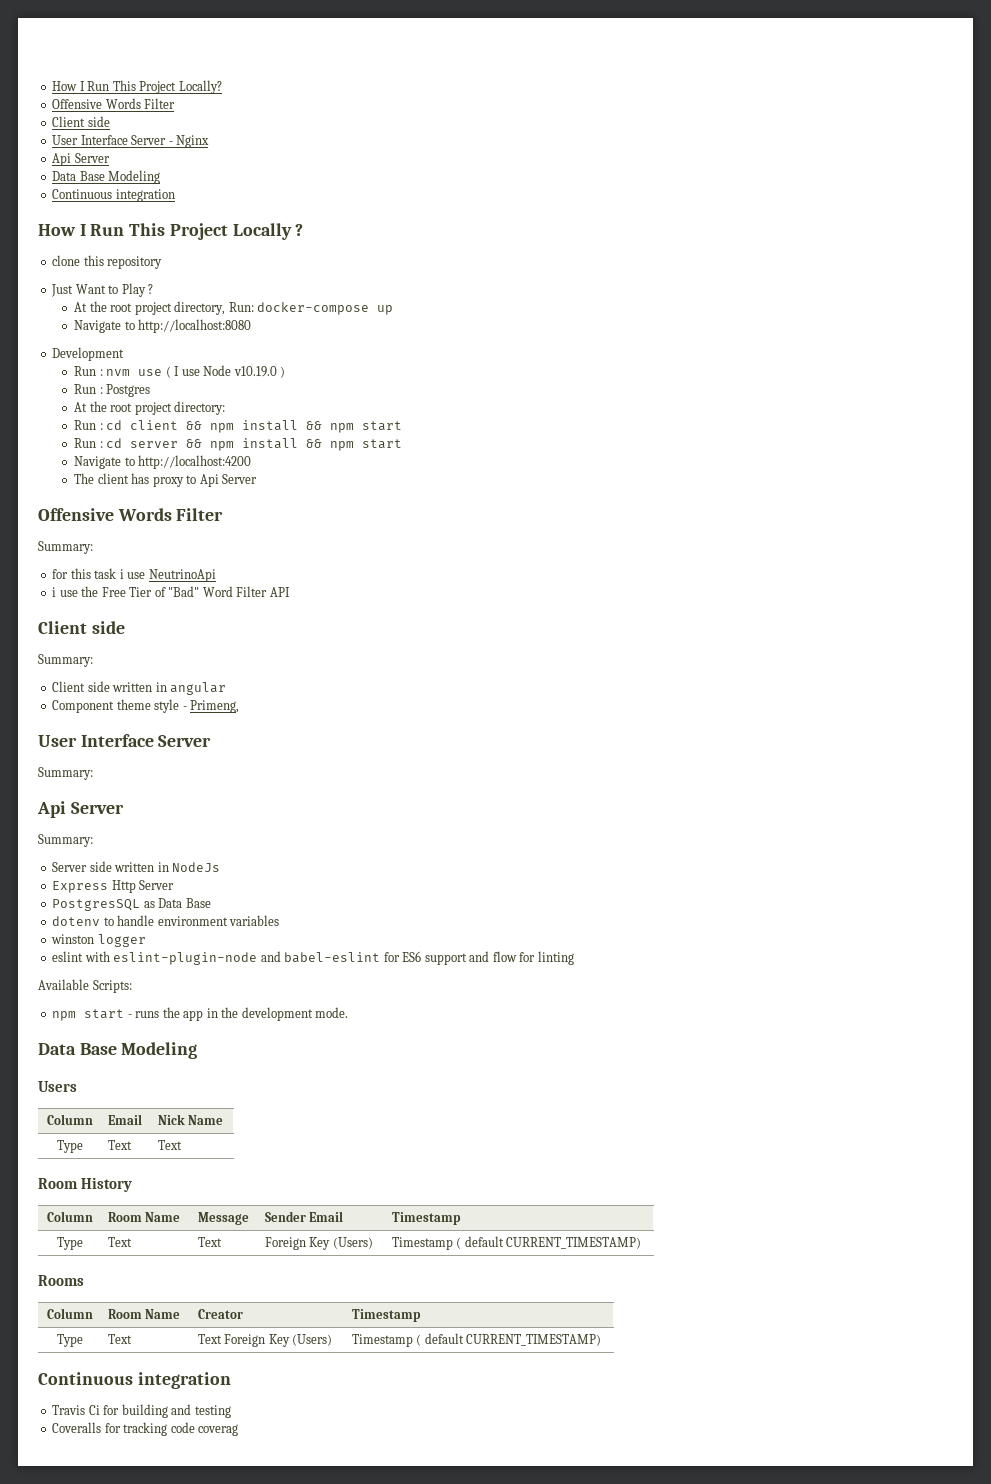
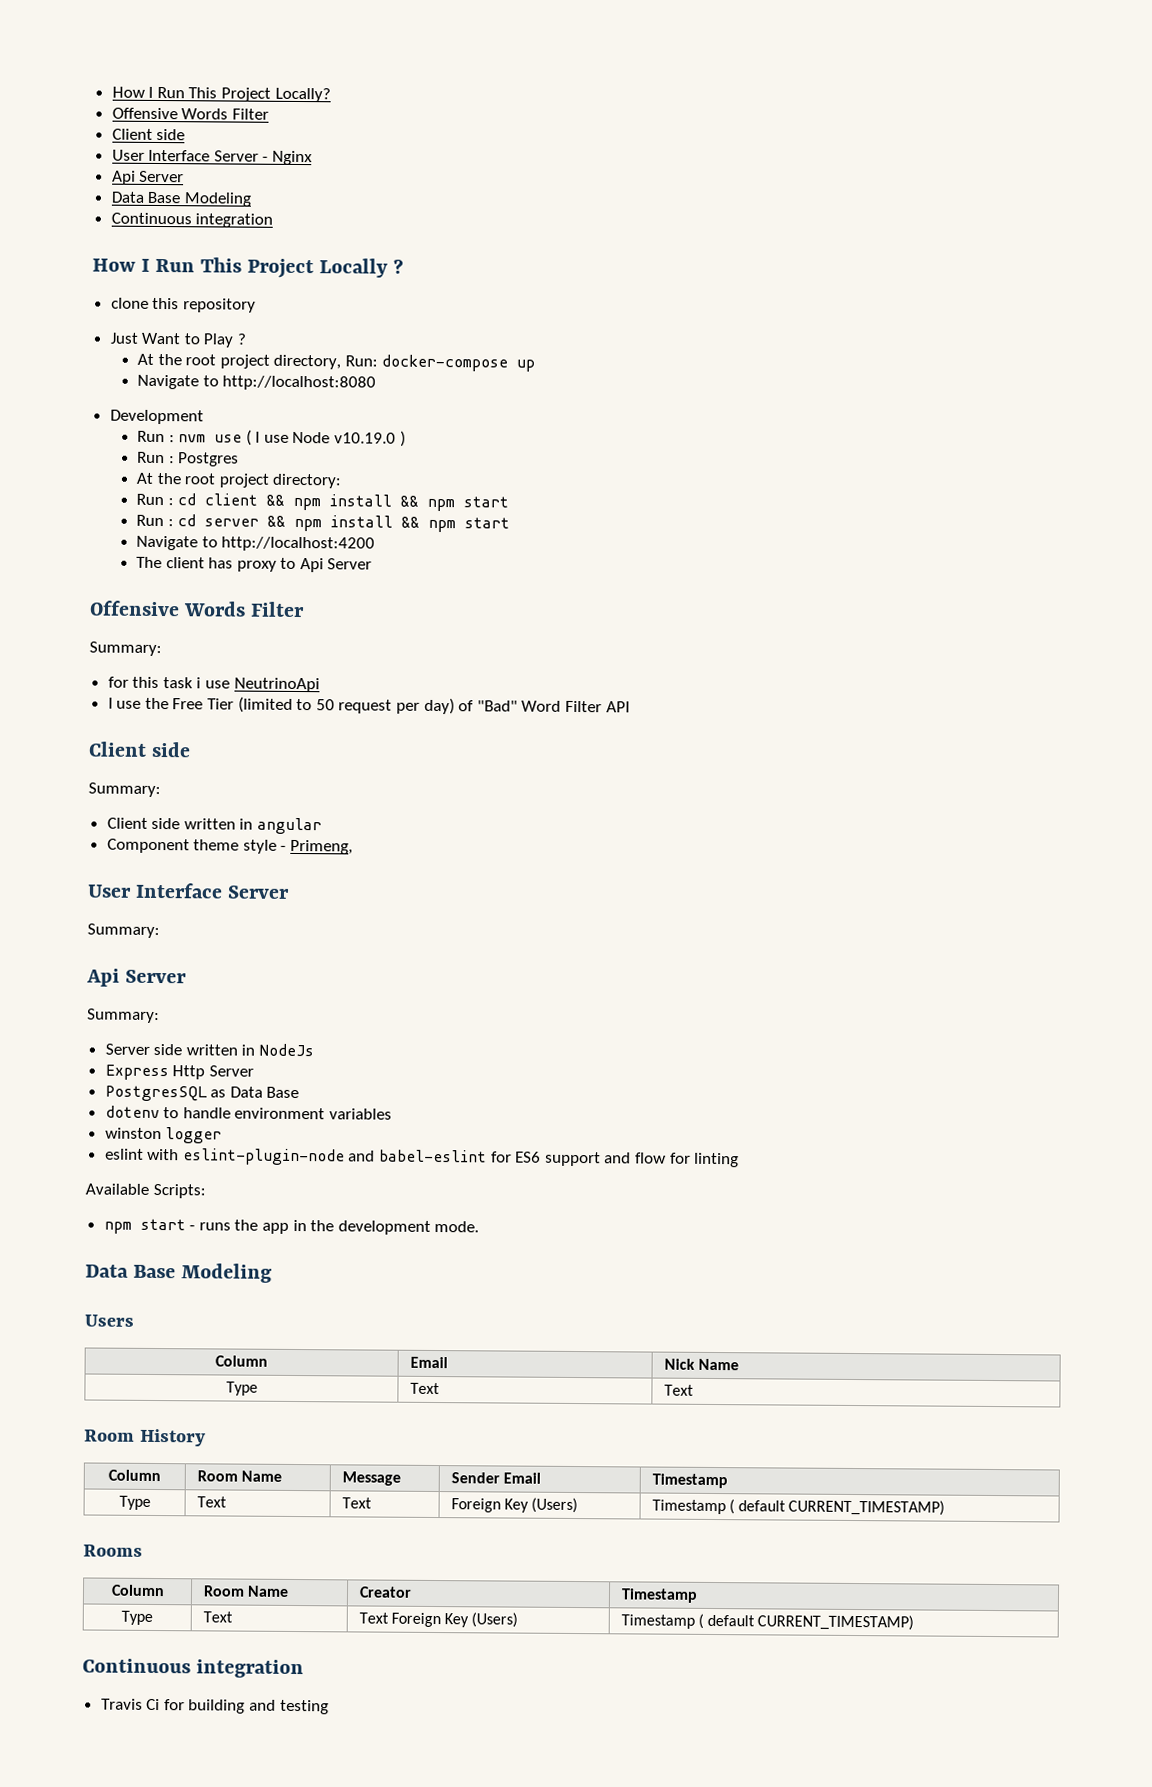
[52,587,57,597] i -> [107,697,113,709] I
(153, 592) none -> [237,696,455,715] (limited to 50 request per day)
[52,1422,239,1436] // Coveralls for tracking code coverag -> (329, 1707) none

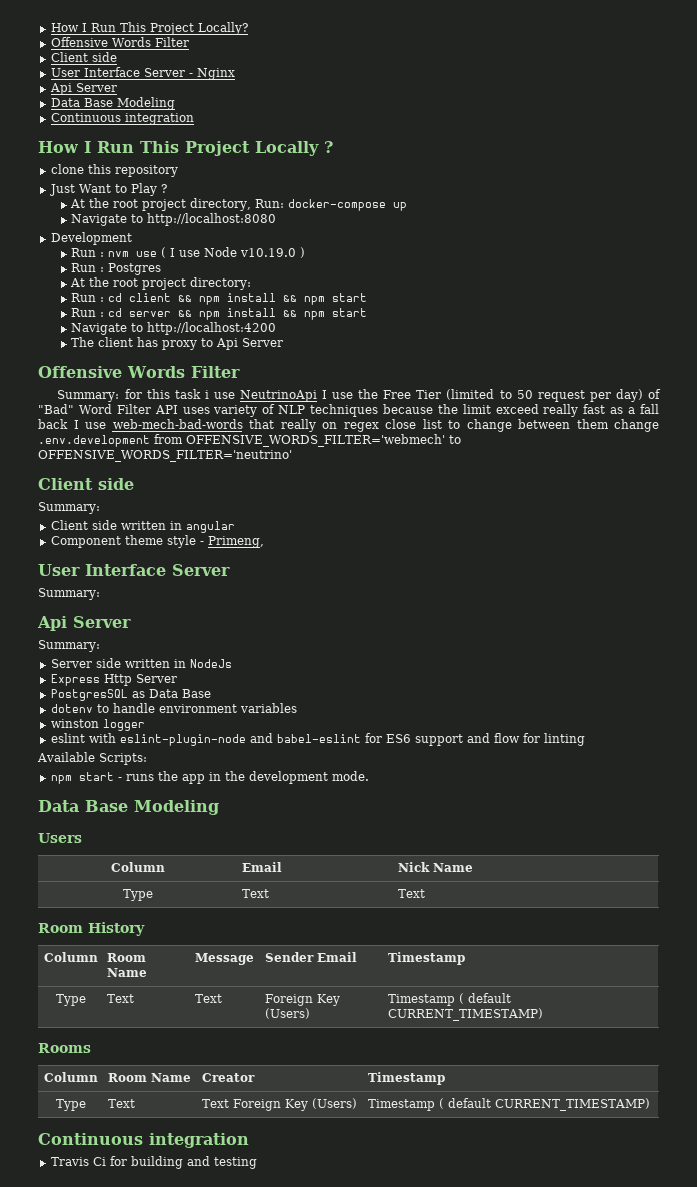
(162, 649) // -> (120, 396) none
(320, 685) // -> (317, 396) none
(630, 707) none -> [182,404,659,417] [38,419,659,432] [38,434,461,447] [38,450,292,462] uses variety of NLP techniques because the limit exceed really fast as a fall back I use web-mech-bad-words that really on regex close list to change between them change .env.development from OFFENSIVE_WORDS_FILTER='webmech' to OFFENSIVE_WORDS_FILTER='neutrino'

